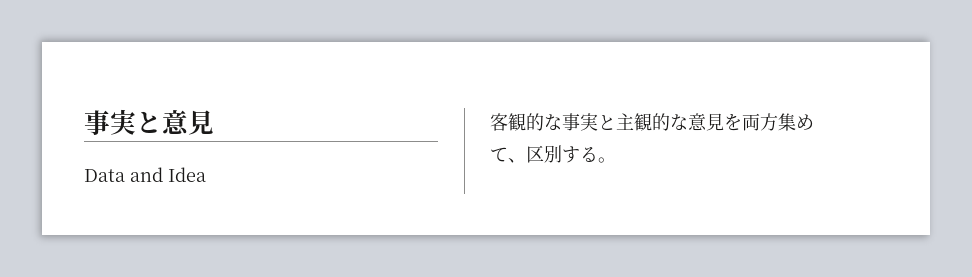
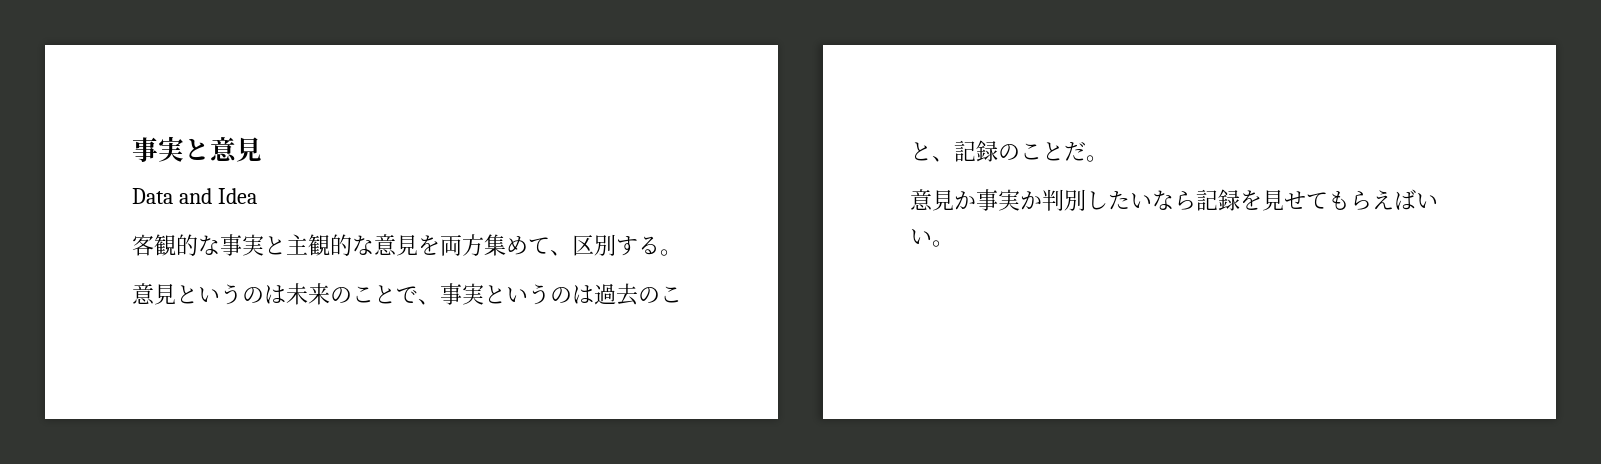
(616, 160) none -> [132,283,682,306] [910,140,1108,162] [910,189,1438,211] [910,229,954,247] // 意見というのは未来のことで、事実というのは過去のこと、記録のことだ。 // 意見か事実か判別したいなら記録を見せてもらえばいい。

